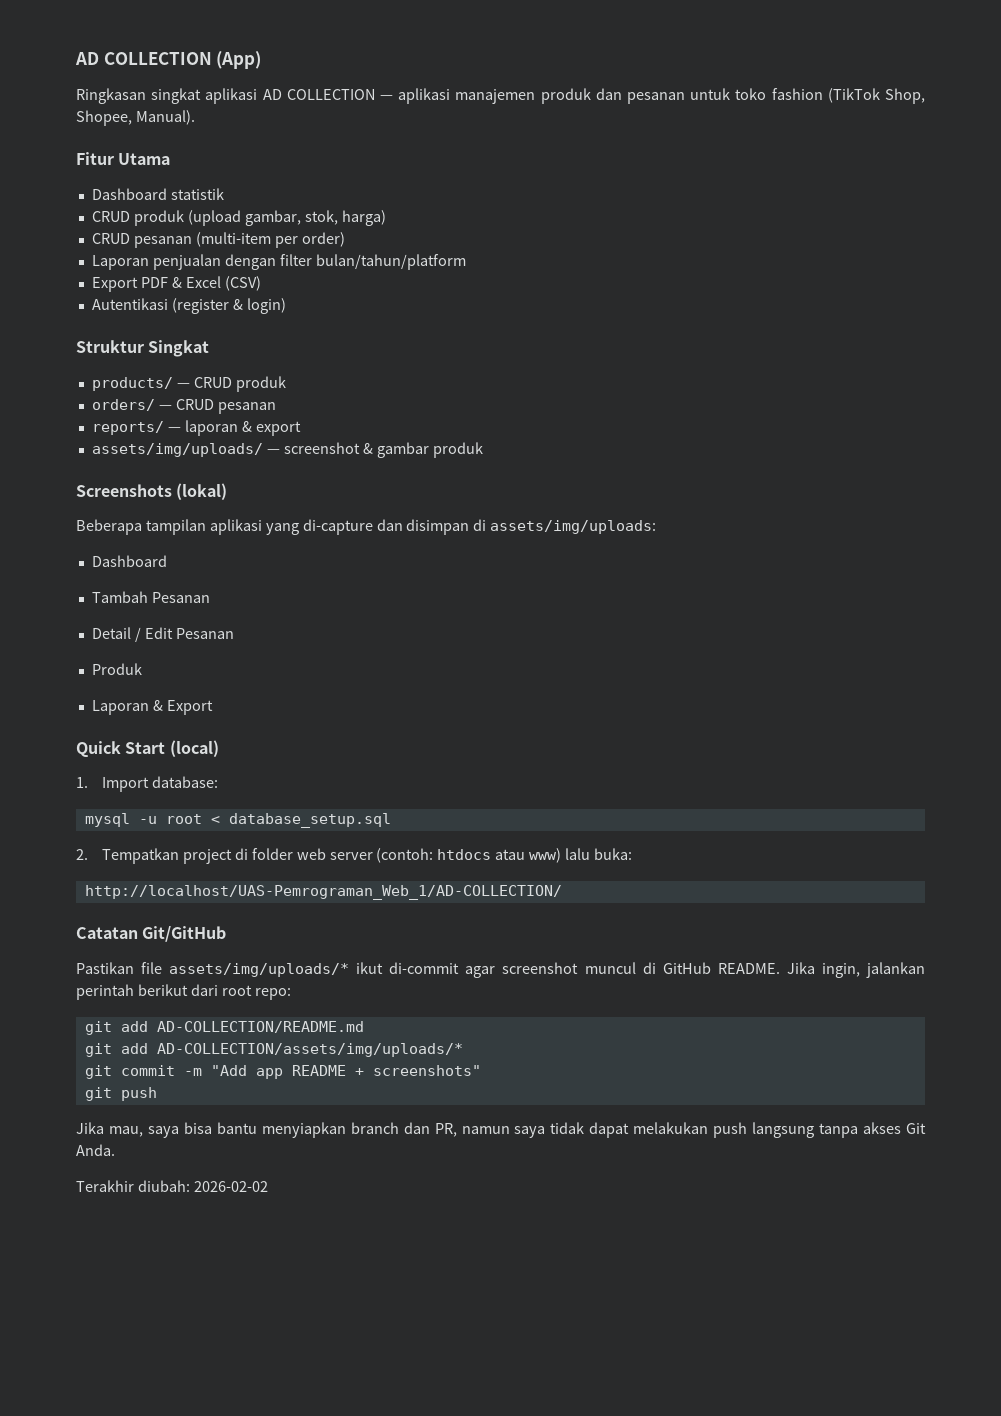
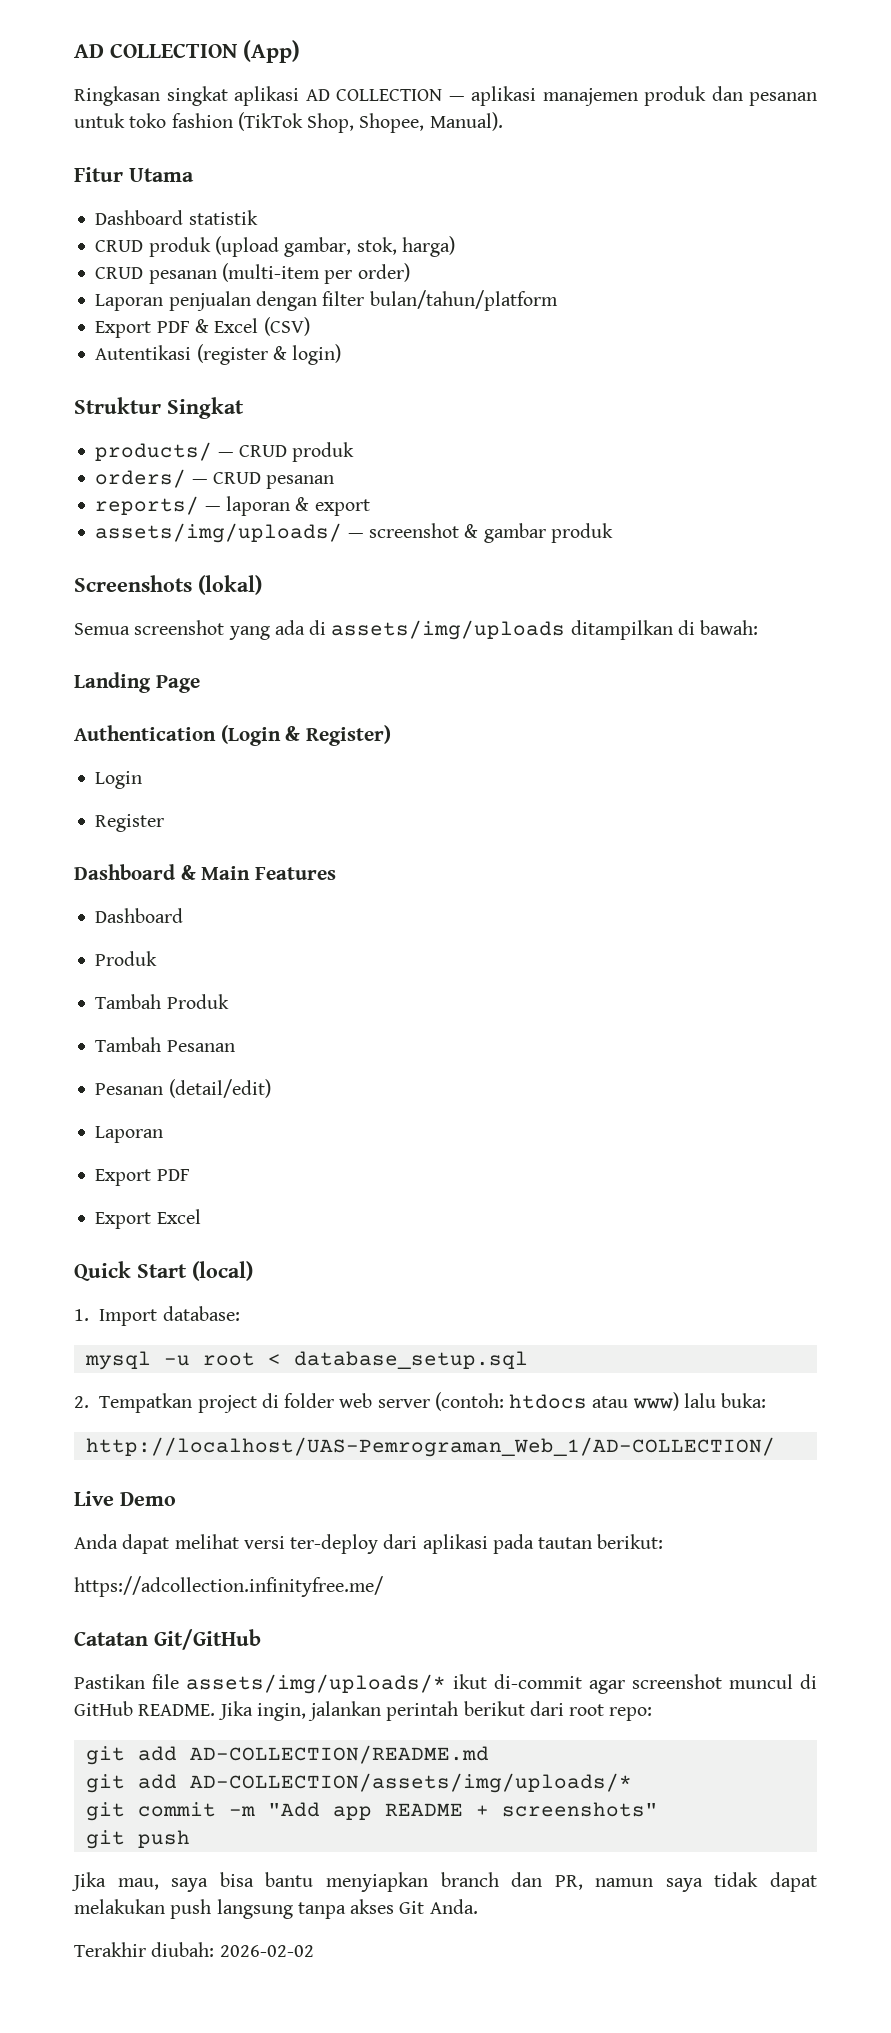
[76,519,657,535] [91,555,167,567] Beberapa tampilan aplikasi yang di-capture dan disimpan di assets/img/uploads: // Dashboard -> [74,620,759,640] [74,672,200,693] [74,725,391,746] [95,771,143,789] [95,814,165,832] [74,864,336,880] [95,908,184,923] [95,951,158,966] [95,994,229,1009] Semua screenshot yang ada di assets/img/uploads ditampilkan di bawah: // Landing Page // Authentication (Login & Register) // Login // Register // Dashboard & Main Features // Dashboard // Produk // Tambah Produk
[91,627,234,642] [91,663,142,675] [91,700,213,715] Detail / Edit Pesanan // Produk // Laporan & Export -> [95,1079,271,1098] [95,1126,164,1143] [95,1169,190,1186] [95,1209,201,1229] Pesanan (detail/edit) // Laporan // Export PDF // Export Excel
(562, 892) none -> [74,1491,176,1506] [74,1534,664,1554] [74,1576,383,1597] // Live Demo // Anda dapat melihat versi ter-deploy dari aplikasi pada tautan berikut: // https://adcollection.infinityfree.me/

